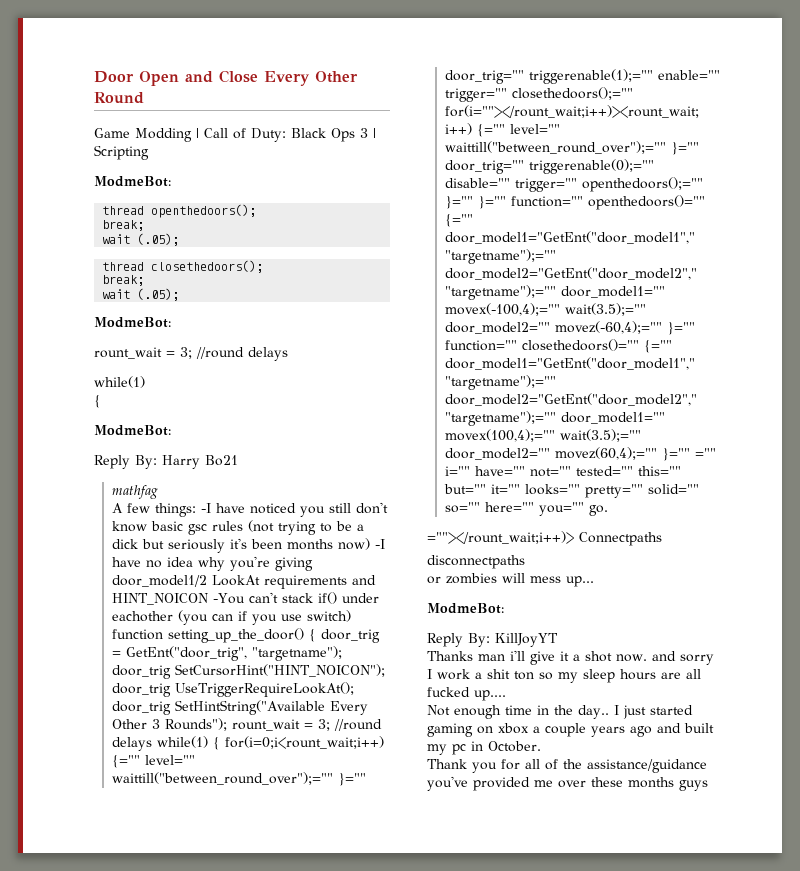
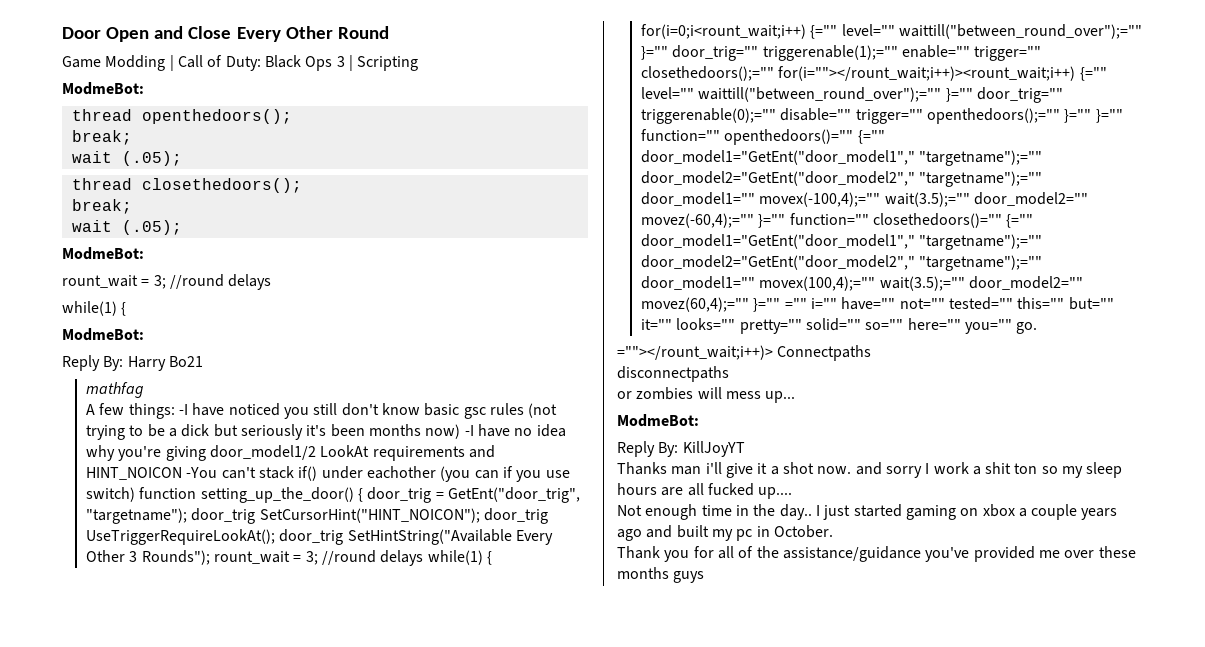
(145, 382) // -> (117, 308) none

